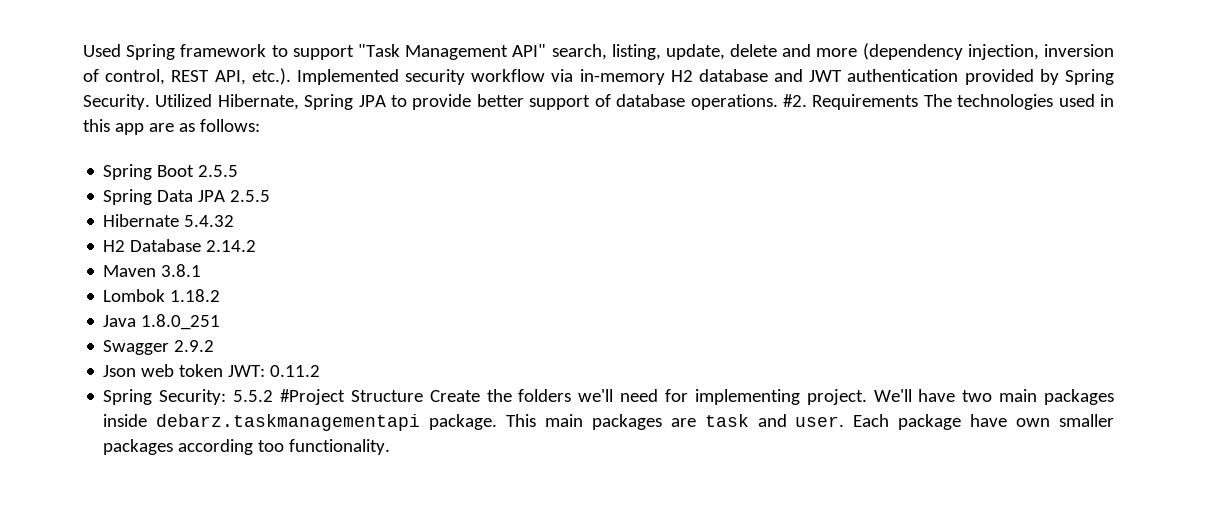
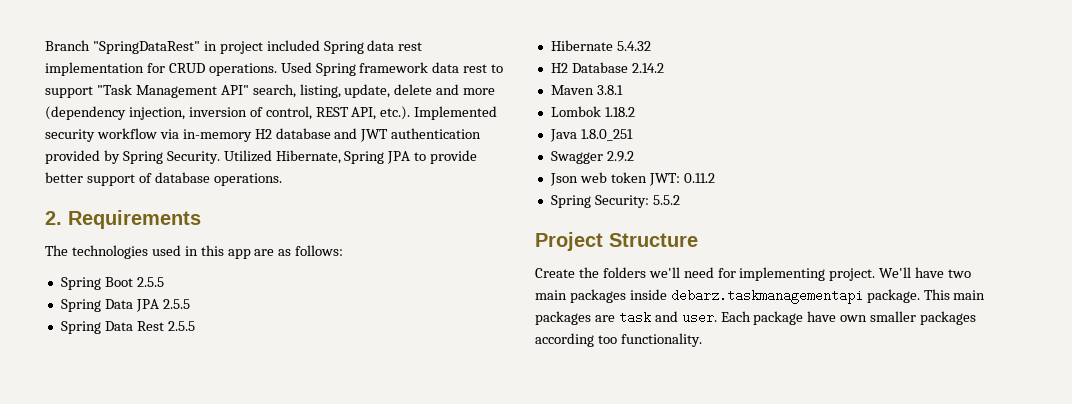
(83, 50) none -> [45,40,423,54] [45,62,277,76] Branch "SpringDataRest" in project included Spring data rest implementation for CRUD operations.
(267, 50) none -> [432,62,488,73] data rest
[782,94,807,107] #2. -> [45,211,62,225] // 2.
(919, 102) none -> (201, 219) //
(271, 196) none -> [60,321,195,334] // Spring Data Rest 2.5.5
[279,389,345,405] #Project -> [535,232,603,251] // Project
(423, 396) none -> (698, 240) //

